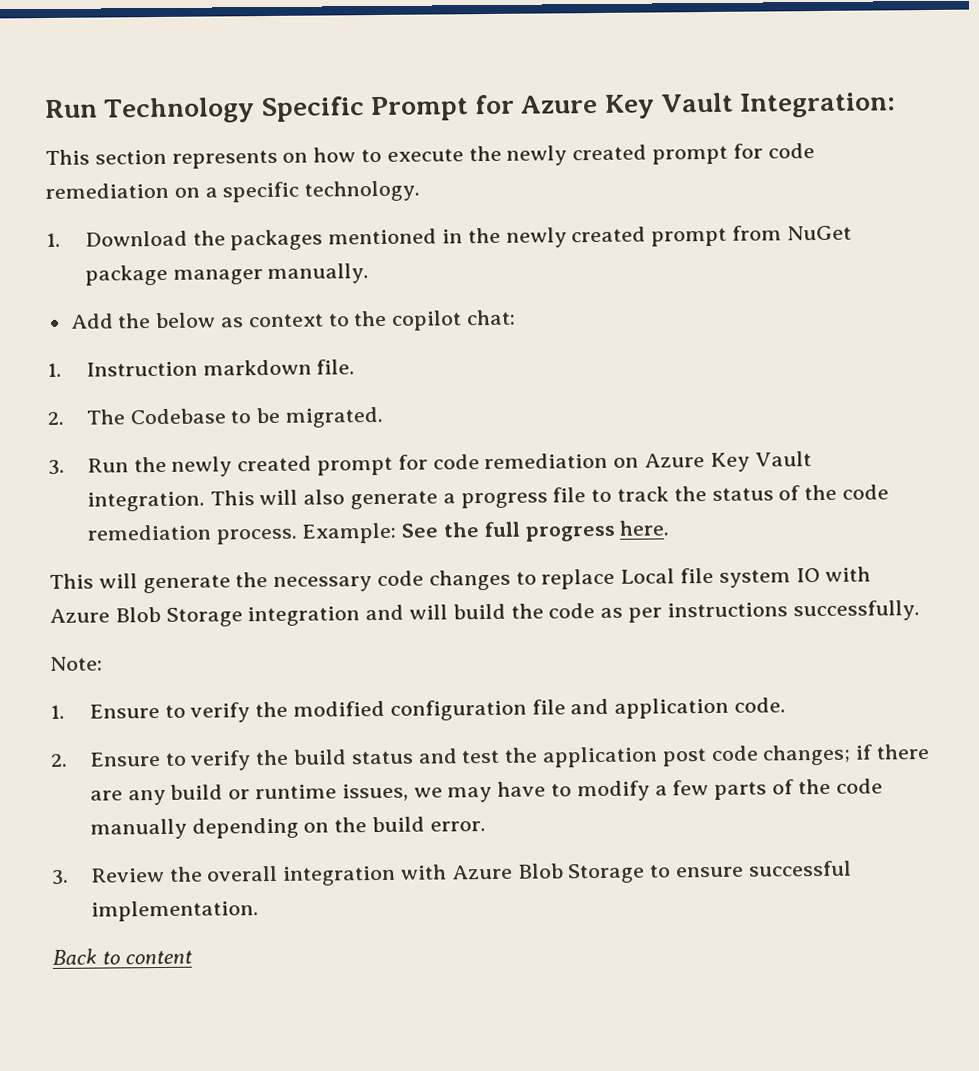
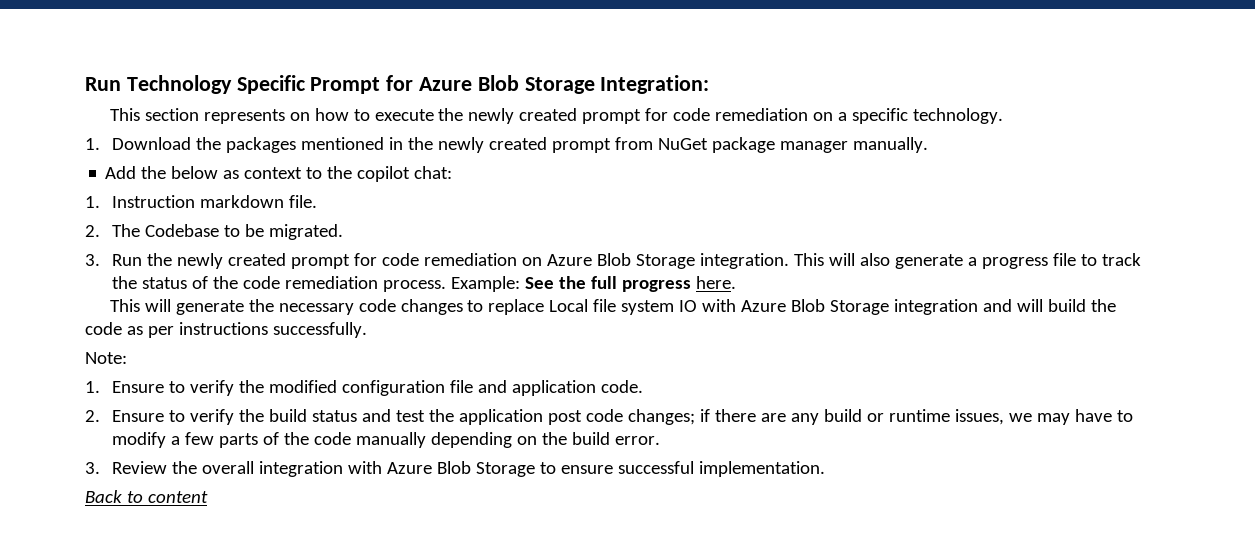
[604,92,734,119] Key Vault -> [477,75,595,94] Blob Storage
[709,451,812,473] Key Vault -> [597,253,696,269] Blob Storage

